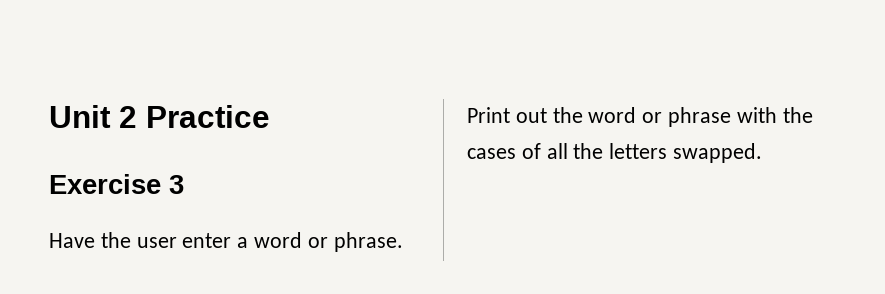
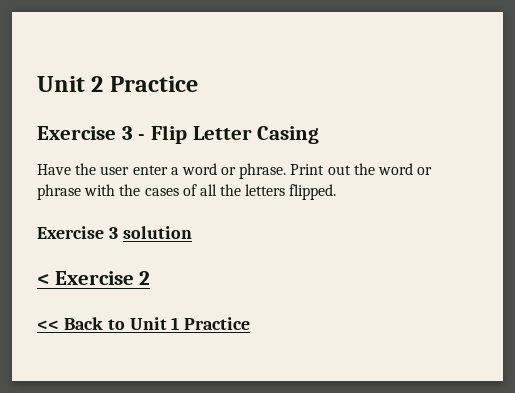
(184, 184) none -> [138,125,320,144] - Flip Letter Casing
[673,143,763,163] swapped. -> [289,184,337,200] [37,226,192,239] [37,271,151,285] [37,317,251,330] flipped. // Exercise 3 solution // < Exercise 2 // << Back to Unit 1 Practice

